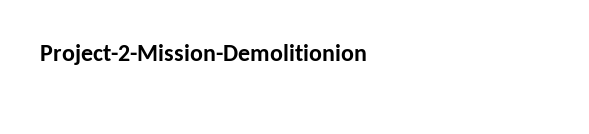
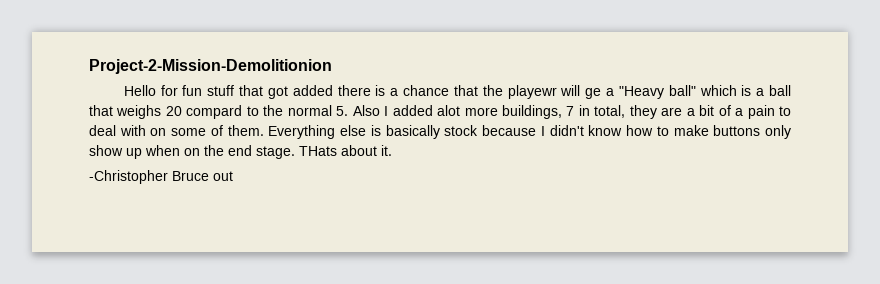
(367, 54) none -> [123,85,791,99] [89,105,792,119] [89,125,791,139] [89,145,392,159] [89,170,233,184] // Hello for fun stuff that got added there is a chance that the playewr will ge a "Heavy ball" which is a ball that weighs 20 compard to the normal 5. Also I added alot more buildings, 7 in total, they are a bit of a pain to deal with on some of them. Everything else is basically stock because I didn't know how to make buttons only show up when on the end stage. THats about it. // -Christopher Bruce out

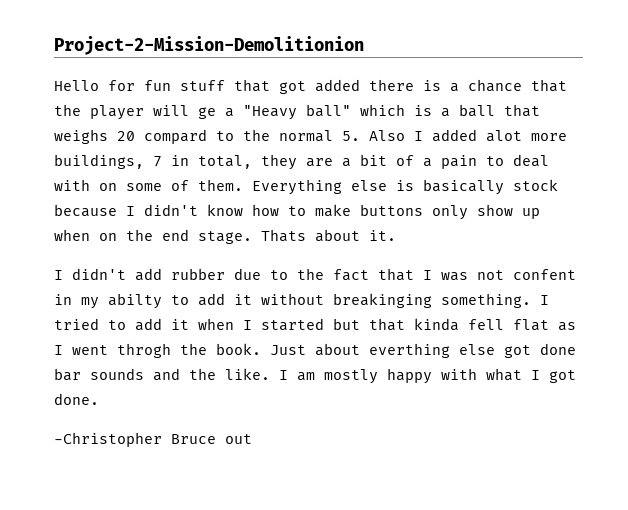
[507,85,557,99] playewr -> [90,105,144,120] player
[299,146,337,156] THats -> [261,229,306,242] Thats
(392, 150) none -> [54,268,576,281] [54,293,549,309] [54,318,576,331] [54,343,576,358] [54,368,576,384] [54,393,99,405] // I didn't add rubber due to the fact that I was not confent in my abilty to add it without breakinging something. I tried to add it when I started but that kinda fell flat as I went throgh the book. Just about everthing else got done bar sounds and the like. I am mostly happy with what I got done.

